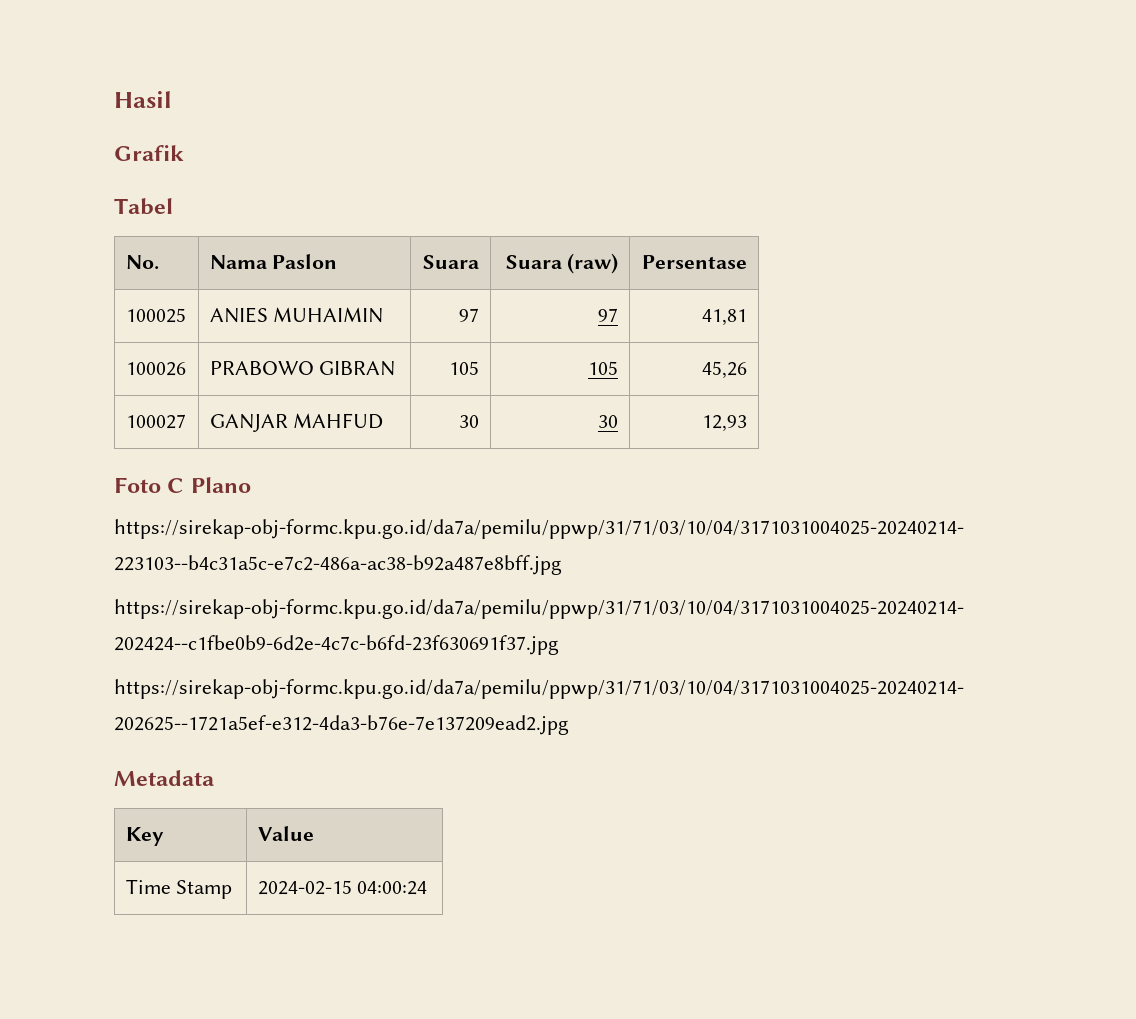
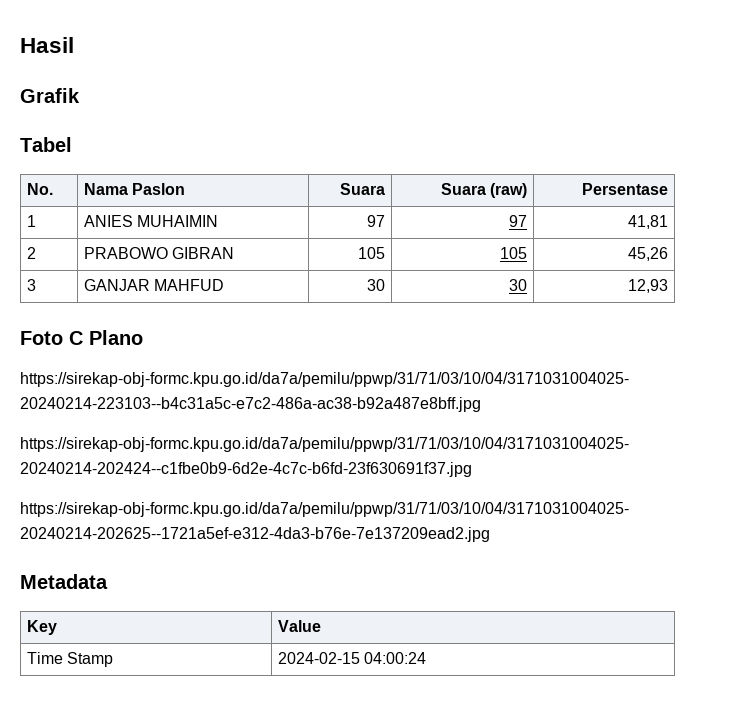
[125,308,186,323] 100025 -> [27,215,37,227] 1
[125,362,186,376] 100026 -> [27,247,37,259] 2
[125,414,186,429] 100027 -> [27,279,37,291] 3

